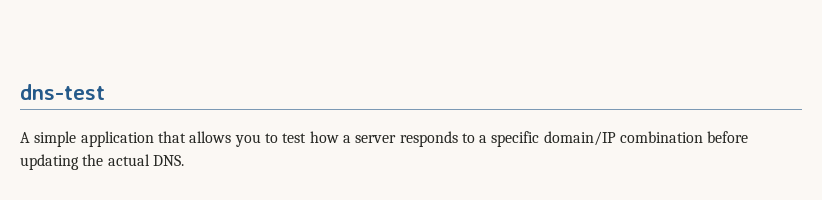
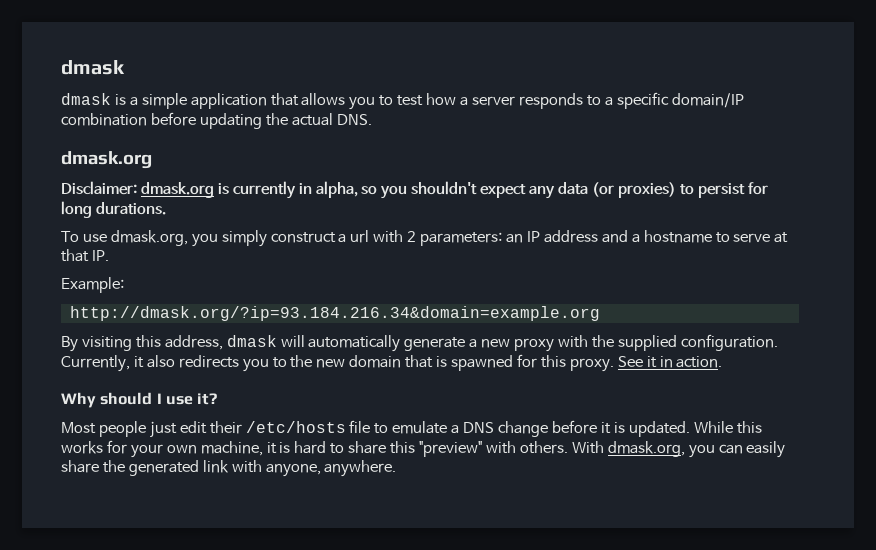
[20,84,105,100] [20,132,30,143] dns-test // A -> [61,60,125,75] [61,93,138,106] dmask // dmask is a
(184, 160) none -> [61,151,152,169] [61,181,768,199] [61,201,166,218] [61,230,789,247] [61,249,109,262] [61,277,124,293] [69,306,600,321] [61,334,778,352] [61,354,723,372] [61,392,218,408] [61,420,762,438] [61,440,786,458] [61,460,397,477] // dmask.org // Disclaimer: dmask.org is currently in alpha, so you shouldn't expect any data (or proxies) to persist for long durations. // To use dmask.org, you simply construct a url with 2 parameters: an IP address and a hostname to serve at that IP. // Example: // http://dmask.org/?ip=93.184.216.34&domain=example.org // By visiting this address, dmask will automatically generate a new proxy with the supplied configuration. Currently, it also redirects you to the new domain that is spawned for this proxy. See it in action. // Why should I use it? // Most people just edit their /etc/hosts file to emulate a DNS change before it is updated. While this works for your own machine, it is hard to share this "preview" with others. With dmask.org, you can easily share the generated link with anyone, anywhere.

